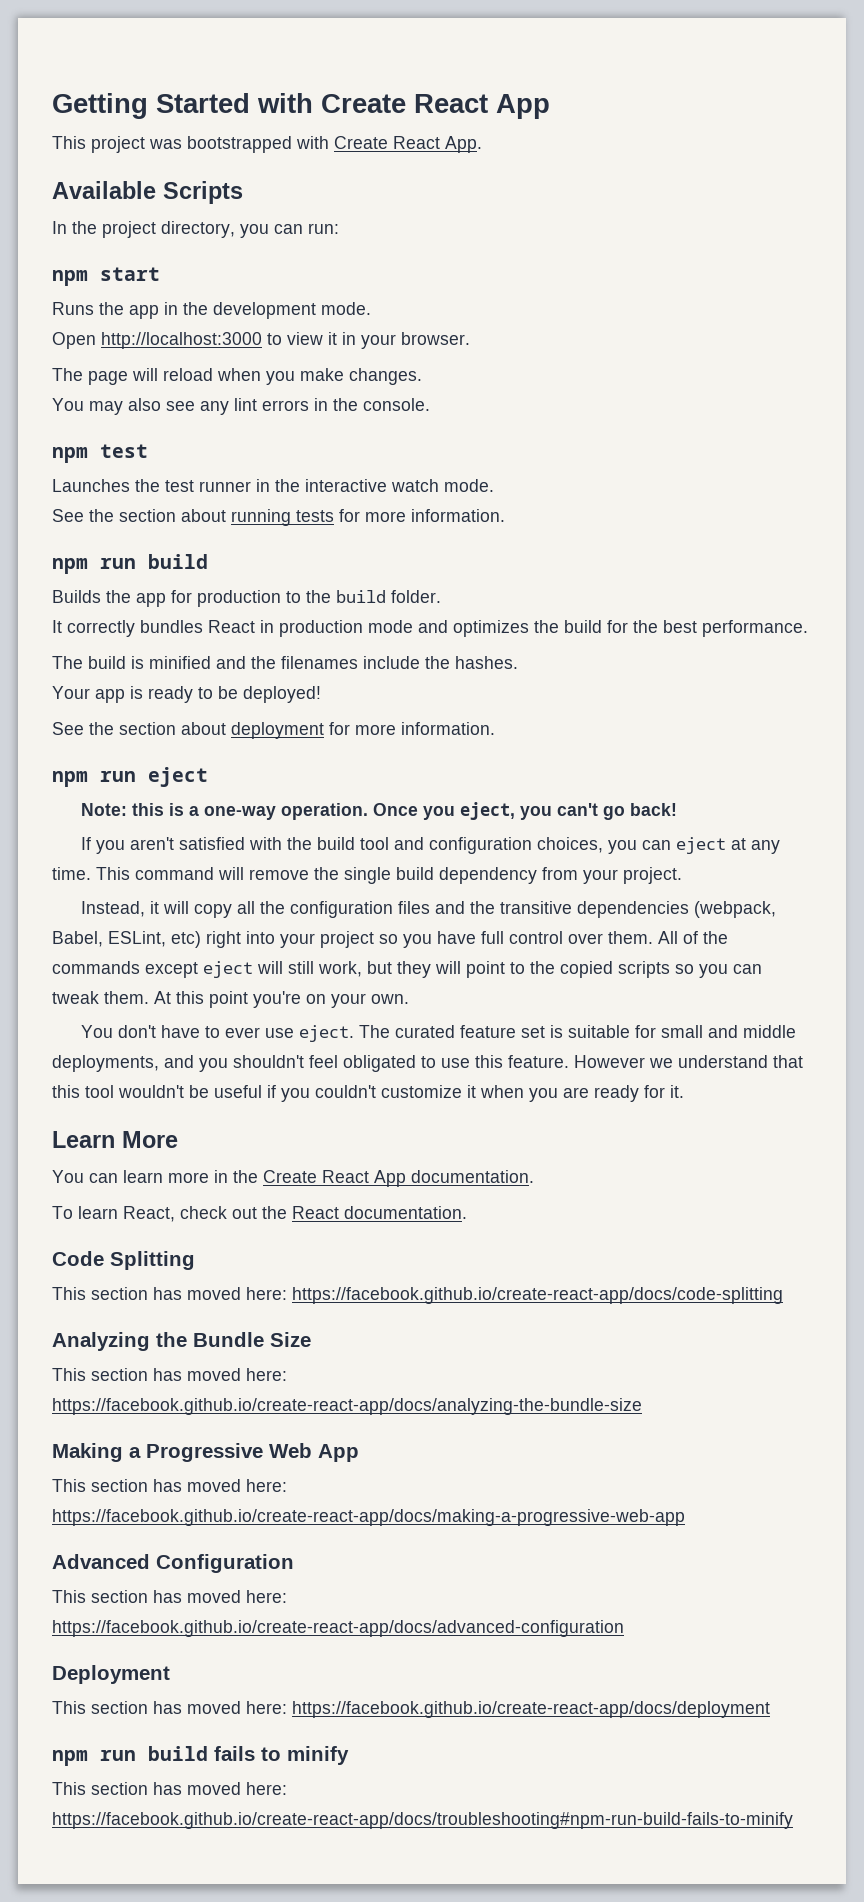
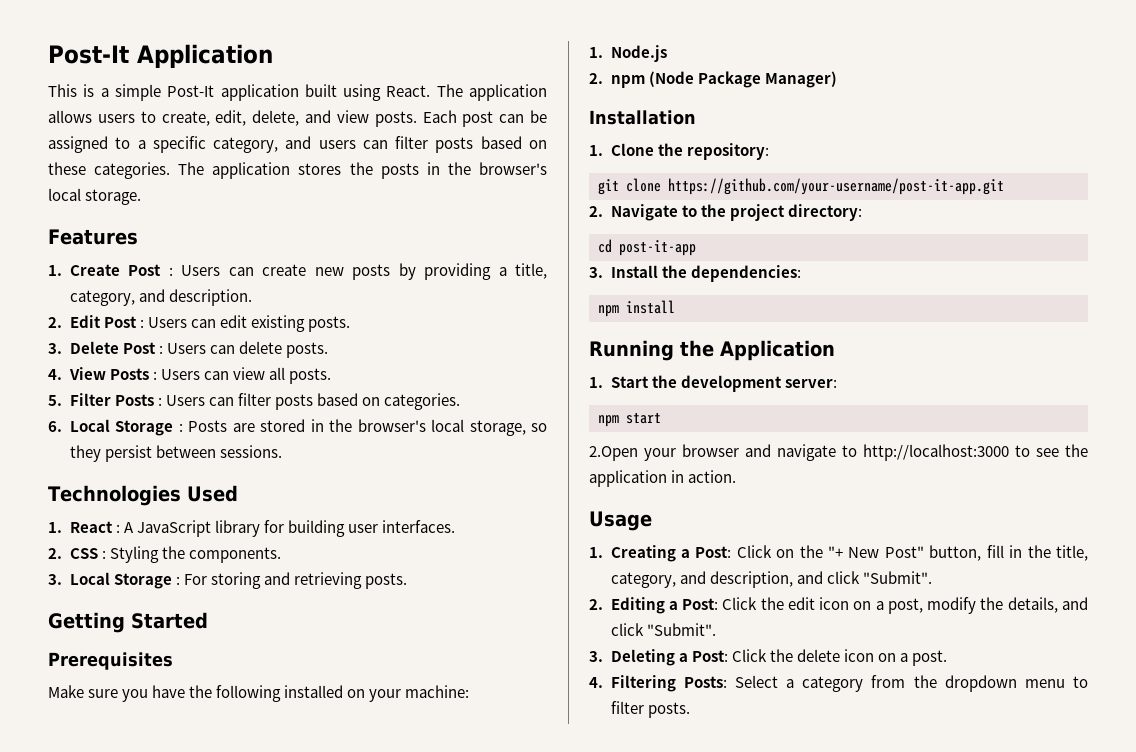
[52,93,550,119] [52,136,482,153] [52,181,243,204] [52,221,339,238] [52,267,160,286] [52,302,371,319] [52,332,470,349] [52,368,422,385] [52,398,430,415] [52,444,148,463] [52,479,494,492] [52,509,505,526] [52,554,208,574] [52,590,441,607] [52,620,808,637] [52,656,518,669] [52,686,321,703] [52,722,495,739] [52,767,208,787] [80,802,677,820] [80,837,780,854] [52,867,682,884] [80,901,776,918] [52,931,728,948] [52,961,762,978] [52,991,409,1008] [80,1025,796,1042] [52,1055,803,1072] [52,1085,684,1102] [52,1131,178,1148] [52,1170,534,1187] [52,1206,467,1222] [52,1251,195,1270] [52,1287,783,1304] [52,1332,311,1351] [52,1368,287,1381] [52,1398,642,1415] [52,1443,359,1462] [52,1479,287,1492] [52,1509,685,1526] [52,1554,294,1573] [52,1590,287,1603] [52,1620,624,1637] [52,1665,170,1684] [52,1701,770,1718] [52,1746,349,1766] [52,1782,287,1795] [52,1812,793,1829] Getting Started with Create React App // This project was bootstrapped with Create React App. // Available Scripts // In the project directory, you can run: // npm start // Runs the app in the development mode. // Open http://localhost:3000 to view it in your browser. // The page will reload when you make changes. // You may also see any lint errors in the console. // npm test // Launches the test runner in the interactive watch mode. // See the section about running tests for more information. // npm run build // Builds the app for production to the build folder. // It correctly bundles React in production mode and optimizes the build for the best performance. // The build is minified and the filenames include the hashes. // Your app is ready to be deployed! // See the section about deployment for more information. // npm run eject // Note: this is a one-way operation. Once you eject, you can't go back! // If you aren't satisfied with the build tool and configuration choices, you can eject at any time. This command will remove the single build dependency from your project. // Instead, it will copy all the configuration files and the transitive dependencies (webpack, Babel, ESLint, etc) right into your project so you have full control over them. All of the commands except eject will still work, but they will point to the copied scripts so you can tweak them. At this point you're on your own. // You don't have to ever use eject. The curated feature set is suitable for small and middle deployments, and you shouldn't feel obligated to use this feature. However we understand that this tool wouldn't be useful if you couldn't customize it when you are ready for it. // Learn More // You can learn more in the Create React App documentation. // To learn React, check out the React documentation. // Code Splitting // This section has moved here: https://facebook.github.io/create-react-app/docs/code-splitting // Analyzing the Bundle Size // This section has moved here: https://facebook.github.io/create-react-app/docs/analyzing-the-bundle-size // Making a Progressive Web App // This section has moved here: https://facebook.github.io/create-react-app/docs/making-a-progressive-web-app // Advanced Configuration // This section has moved here: https://facebook.github.io/create-react-app/docs/advanced-configuration // Deployment // This section has moved here: https://facebook.github.io/create-react-app/docs/deployment // npm run build fails to minify // This section has moved here: https://facebook.github.io/create-react-app/docs/troubleshooting#npm-run-build-fails-to-minify -> [48,44,273,68] [48,84,547,101] [48,110,547,127] [48,136,547,153] [48,162,547,179] [48,188,142,205] [48,229,138,245] [48,263,547,280] [69,289,252,306] [48,315,350,332] [48,341,328,358] [48,367,331,384] [48,393,460,410] [48,419,547,436] [69,445,282,462] [48,485,238,506] [48,520,455,537] [48,546,281,563] [48,572,407,589] [48,612,208,633] [48,652,173,670] [48,685,470,702] [589,45,667,62] [589,71,837,88] [589,110,696,125] [589,143,769,160] [598,178,1004,195] [589,204,862,221] [598,239,696,256] [589,265,801,282] [598,300,675,317] [589,340,835,361] [589,375,837,392] [598,413,661,427] [589,444,1088,461] [589,470,737,487] [589,511,652,531] [589,545,1088,562] [610,571,932,588] [589,597,1088,614] [610,623,716,636] [589,649,947,666] [589,675,1088,692] [610,701,690,718] Post-It Application // This is a simple Post-It application built using React. The application allows users to create, edit, delete, and view posts. Each post can be assigned to a specific category, and users can filter posts based on these categories. The application stores the posts in the browser's local storage. // Features // 1. Create Post : Users can create new posts by providing a title, category, and description. // 2. Edit Post : Users can edit existing posts. // 3. Delete Post : Users can delete posts. // 4. View Posts : Users can view all posts. // 5. Filter Posts : Users can filter posts based on categories. // 6. Local Storage : Posts are stored in the browser's local storage, so they persist between sessions. // Technologies Used // 1. React : A JavaScript library for building user interfaces. // 2. CSS : Styling the components. // 3. Local Storage : For storing and retrieving posts. // Getting Started // Prerequisites // Make sure you have the following installed on your machine: // 1. Node.js // 2. npm (Node Package Manager) // Installation // 1. Clone the repository: // git clone https://github.com/your-username/post-it-app.git // 2. Navigate to the project directory: // cd post-it-app // 3. Install the dependencies: // npm install // Running the Application // 1. Start the development server: // npm start // 2.Open your browser and navigate to http://localhost:3000 to see the application in action. // Usage // 1. Creating a Post: Click on the "+ New Post" button, fill in the title, category, and description, and click "Submit". // 2. Editing a Post: Click the edit icon on a post, modify the details, and click "Submit". // 3. Deleting a Post: Click the delete icon on a post. // 4. Filtering Posts: Select a category from the dropdown menu to filter posts.

